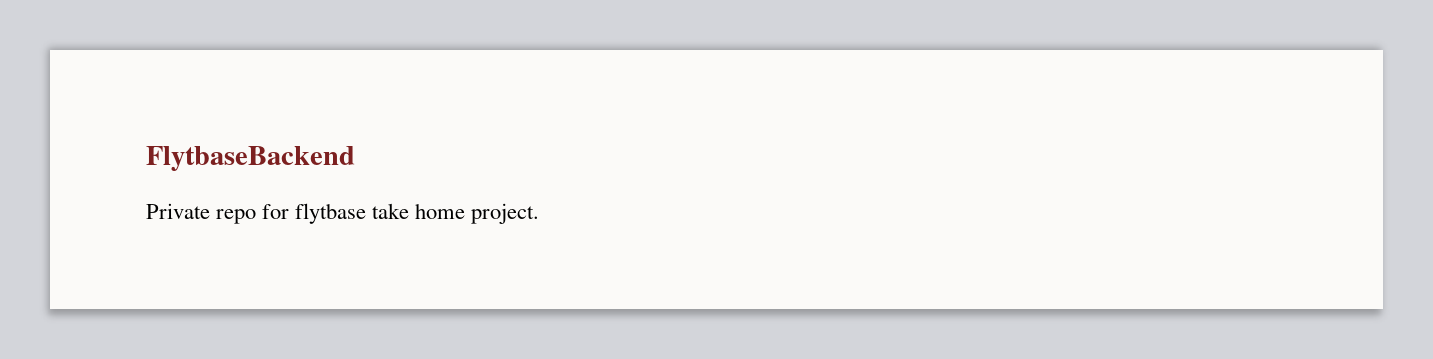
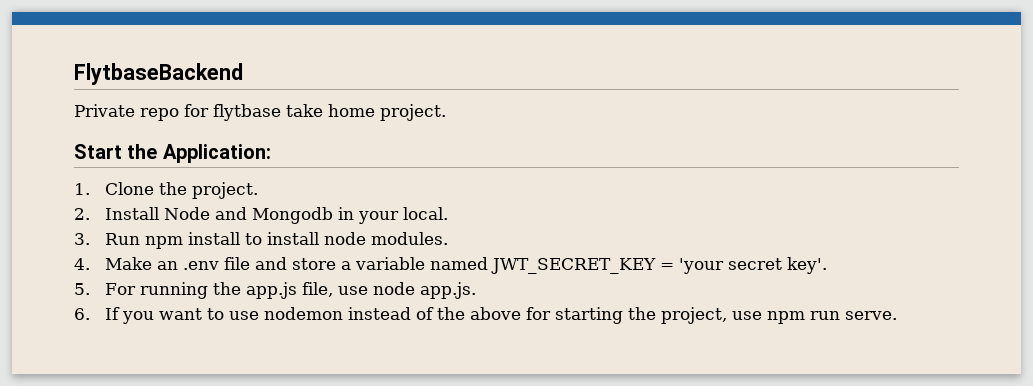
(540, 213) none -> [74,144,271,163] [74,182,258,199] [74,207,448,224] [74,232,448,249] [74,257,827,274] [74,282,476,299] [74,307,897,324] // Start the Application: // 1. Clone the project. // 2. Install Node and Mongodb in your local. // 3. Run npm install to install node modules. // 4. Make an .env file and store a variable named JWT_SECRET_KEY = 'your secret key'. // 5. For running the app.js file, use node app.js. // 6. If you want to use nodemon instead of the above for starting the project, use npm run serve.

